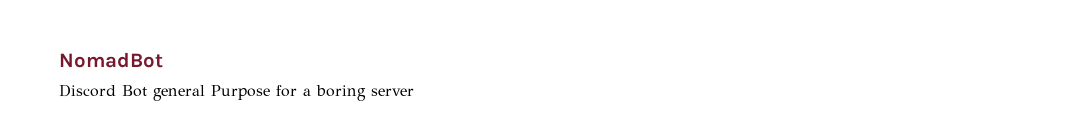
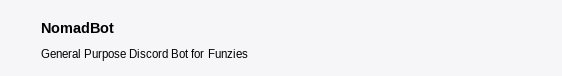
[59,84,414,101] Discord Bot general Purpose for a boring server -> [41,49,248,61] General Purpose Discord Bot for Funzies

